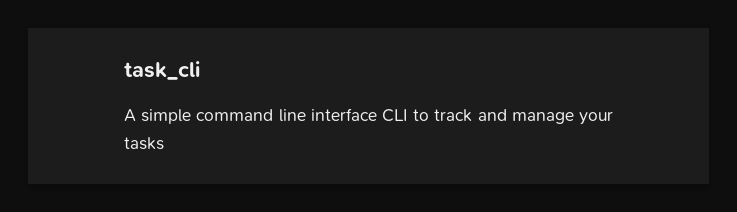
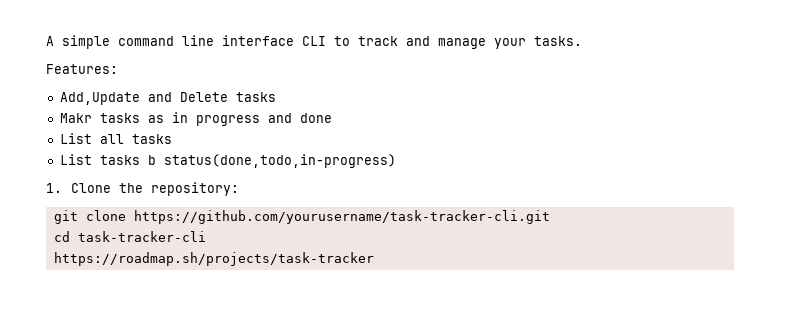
[124,61,200,80] task_cli // -> (46, 41) none
[124,137,164,150] tasks -> [534,36,582,46] [46,64,118,74] [59,92,276,105] [59,112,332,126] [59,133,172,144] [59,154,396,168] [46,182,239,196] [53,210,550,224] [53,231,206,242] [53,252,374,266] tasks. // Features: // Add,Update and Delete tasks // Makr tasks as in progress and done // List all tasks // List tasks b status(done,todo,in-progress) // 1. Clone the repository: // git clone https://github.com/yourusername/task-tracker-cli.git // cd task-tracker-cli // https://roadmap.sh/projects/task-tracker

